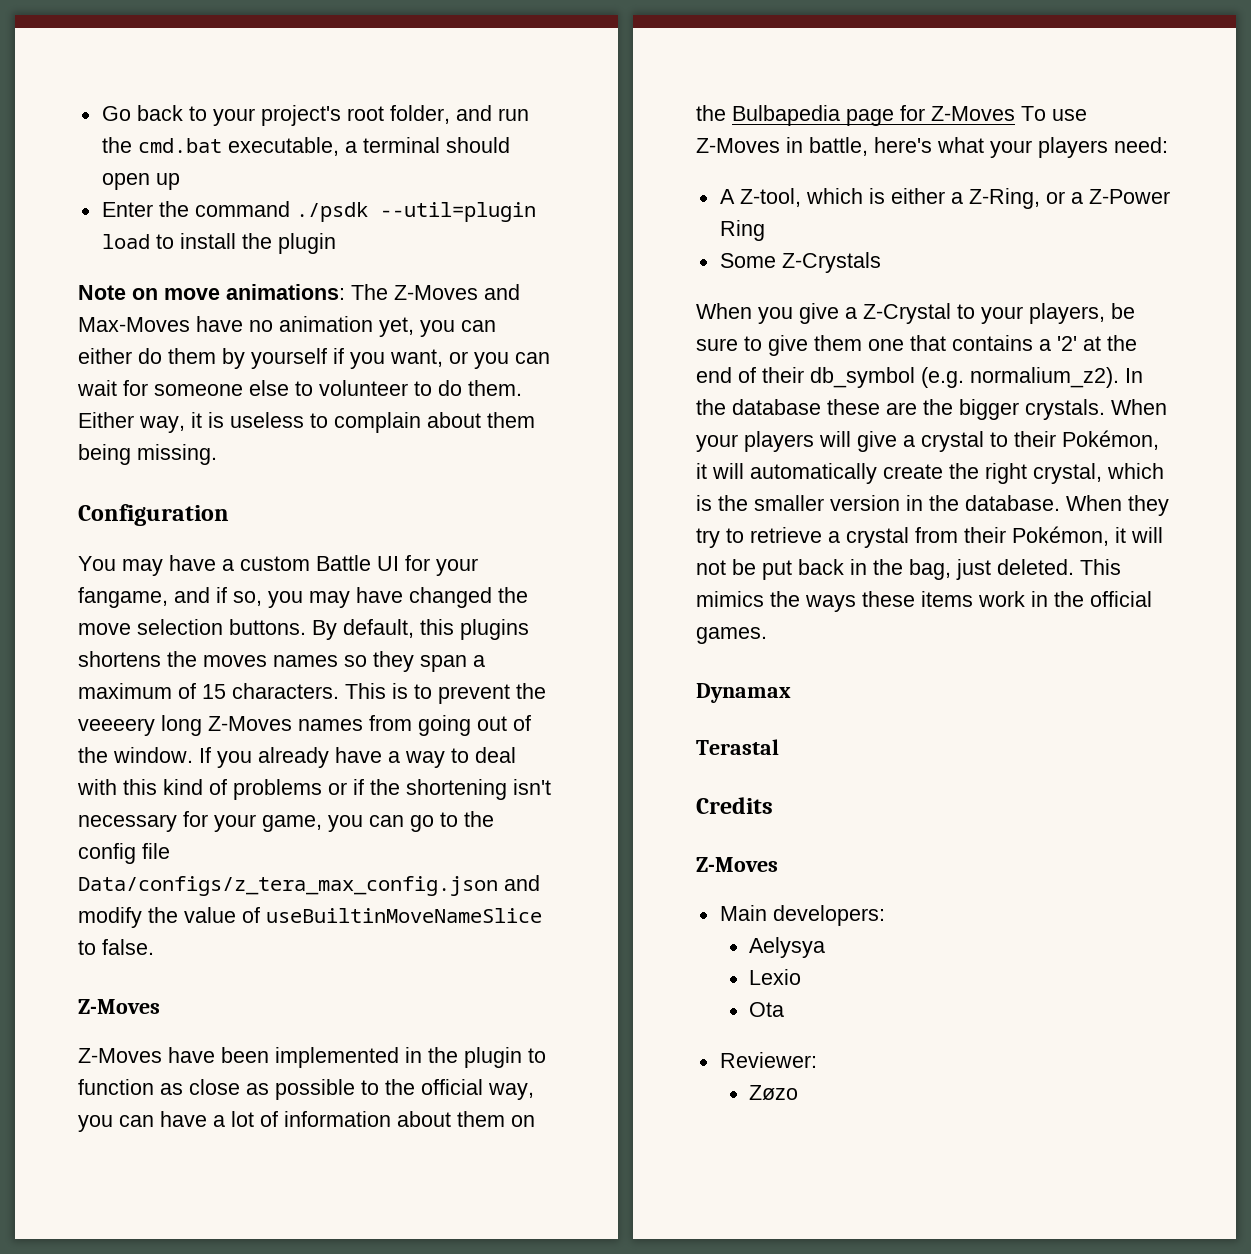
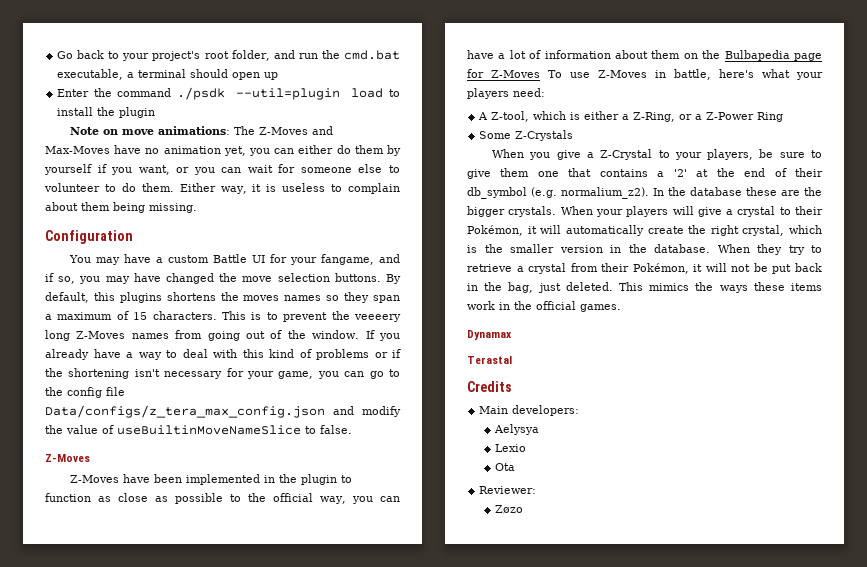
[696,857,778,872] // Z-Moves -> (512, 386) none

